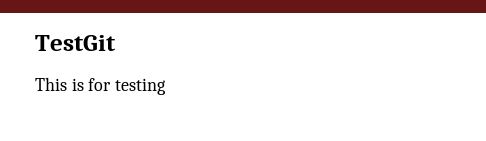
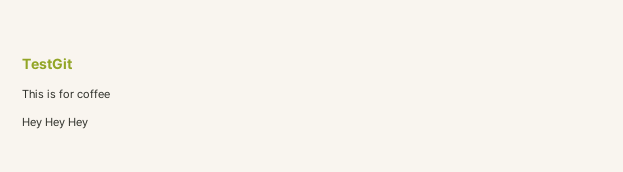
[115,78,167,95] testing -> [77,89,111,99] [22,117,89,129] coffee // Hey Hey Hey

